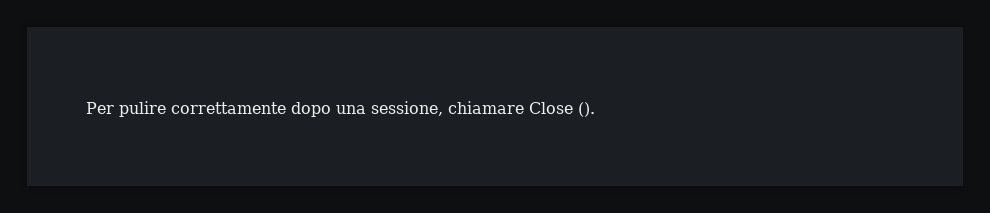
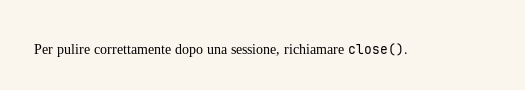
[448,101,595,117] chiamare Close (). -> [284,43,408,56] richiamare close().

